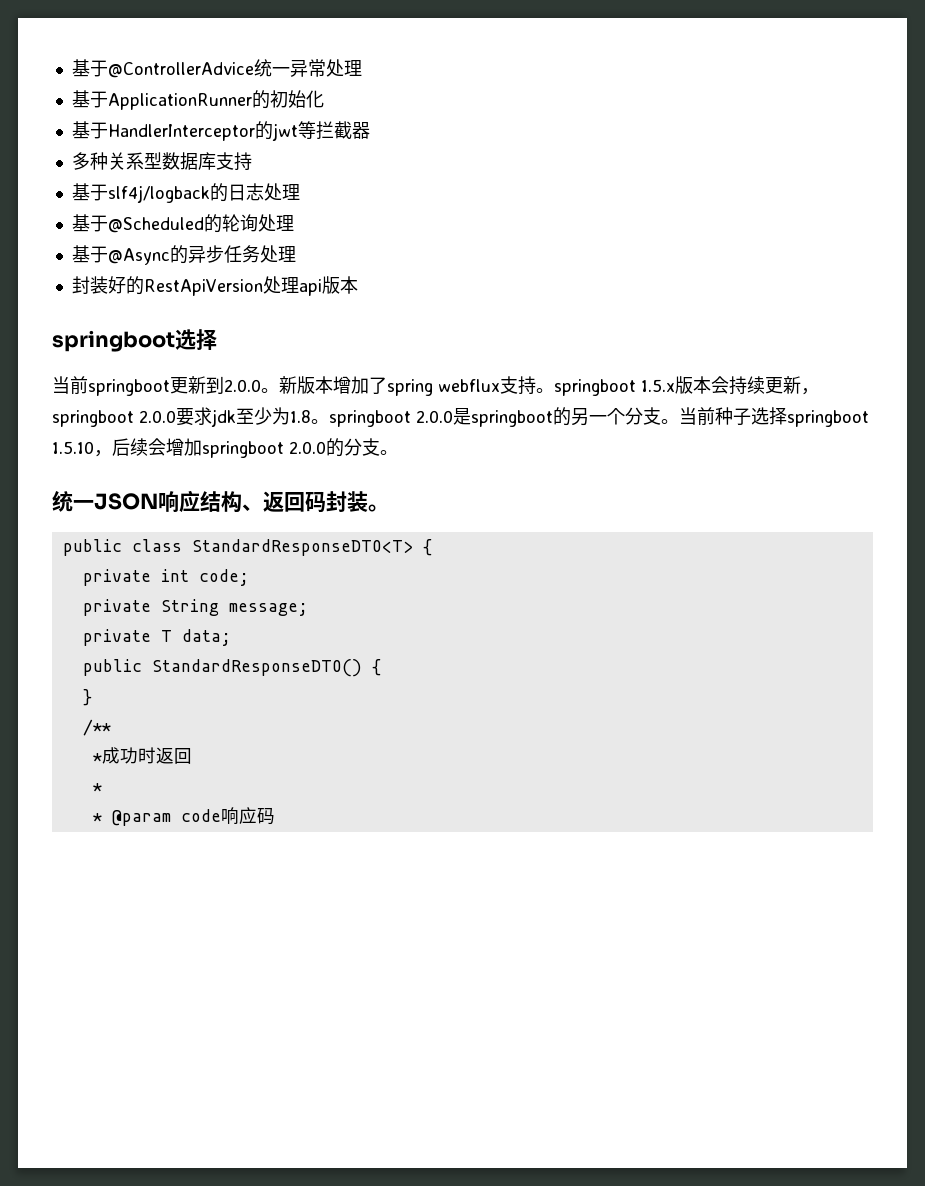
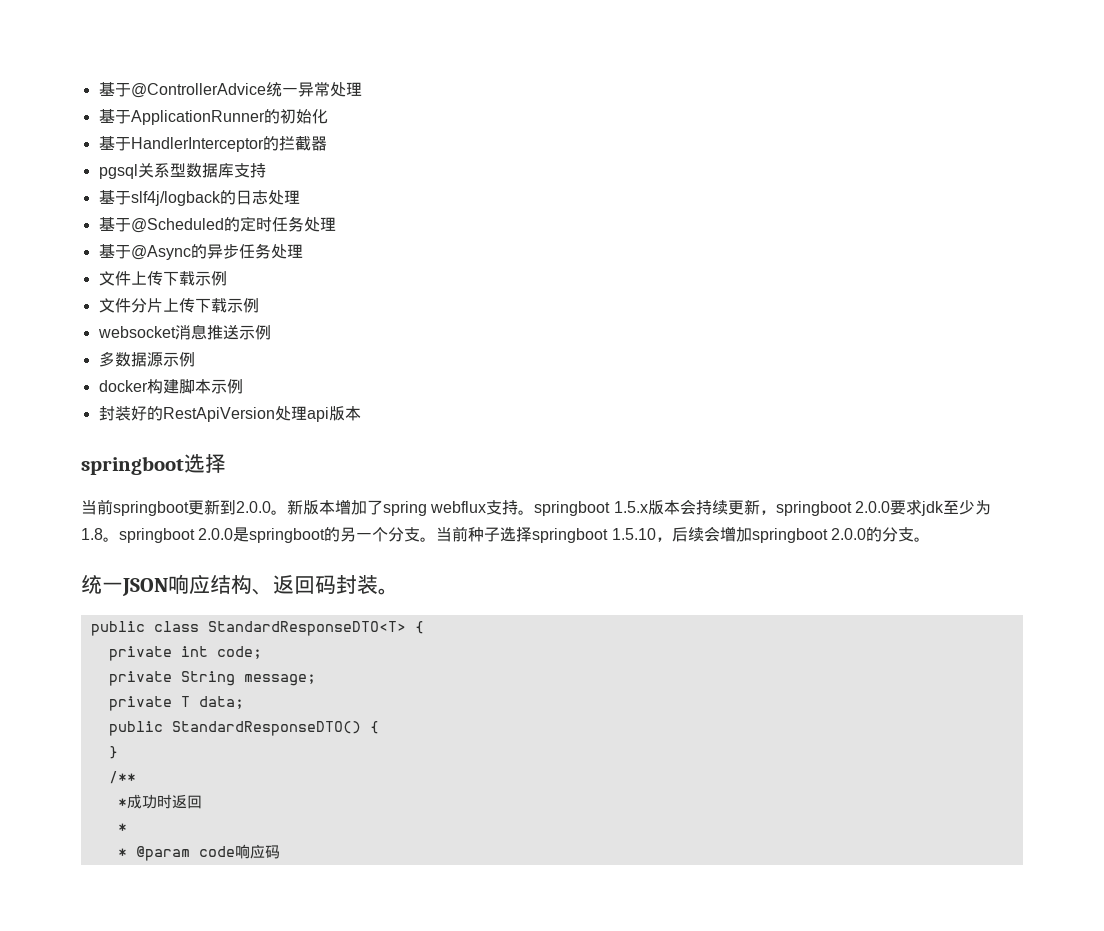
[271,121,316,141] jwt等 -> (279, 143) none
[71,152,108,170] 多种 -> [98,164,138,179] pgsql
[221,214,258,232] 轮询 -> [239,216,304,232] 定时任务
(296, 254) none -> [98,271,227,286] [98,298,259,313] [97,324,271,340] [98,351,195,367] [98,379,243,394] // 文件上传下载示例 // 文件分片上传下载示例 // websocket消息推送示例 // 多数据源示例 // docker构建脚本示例

